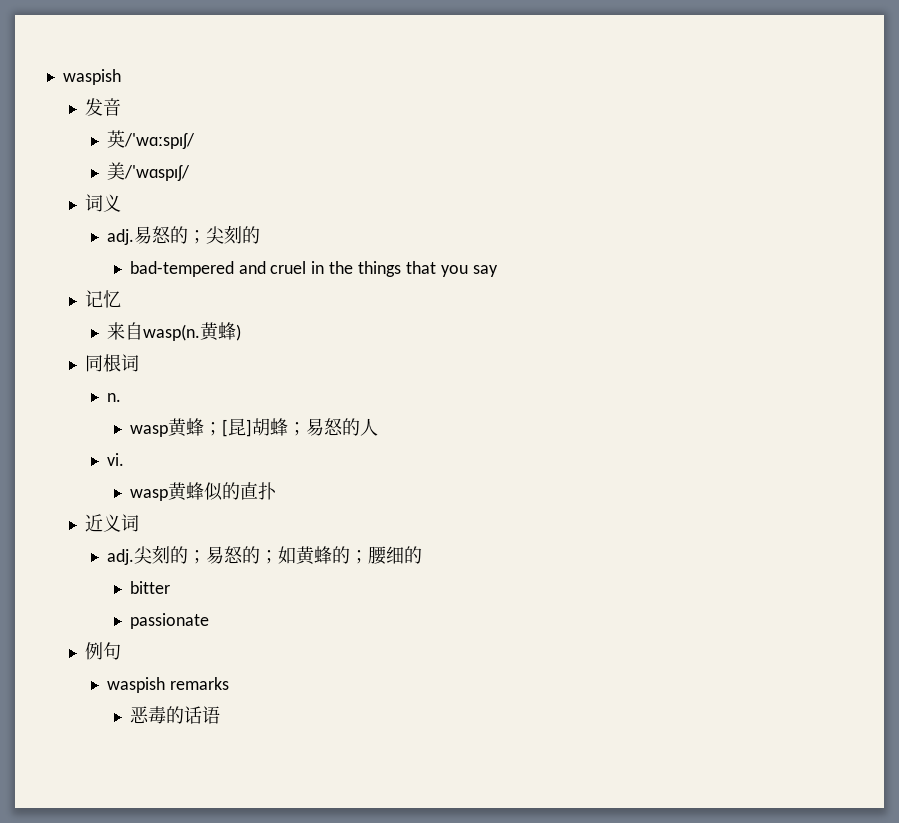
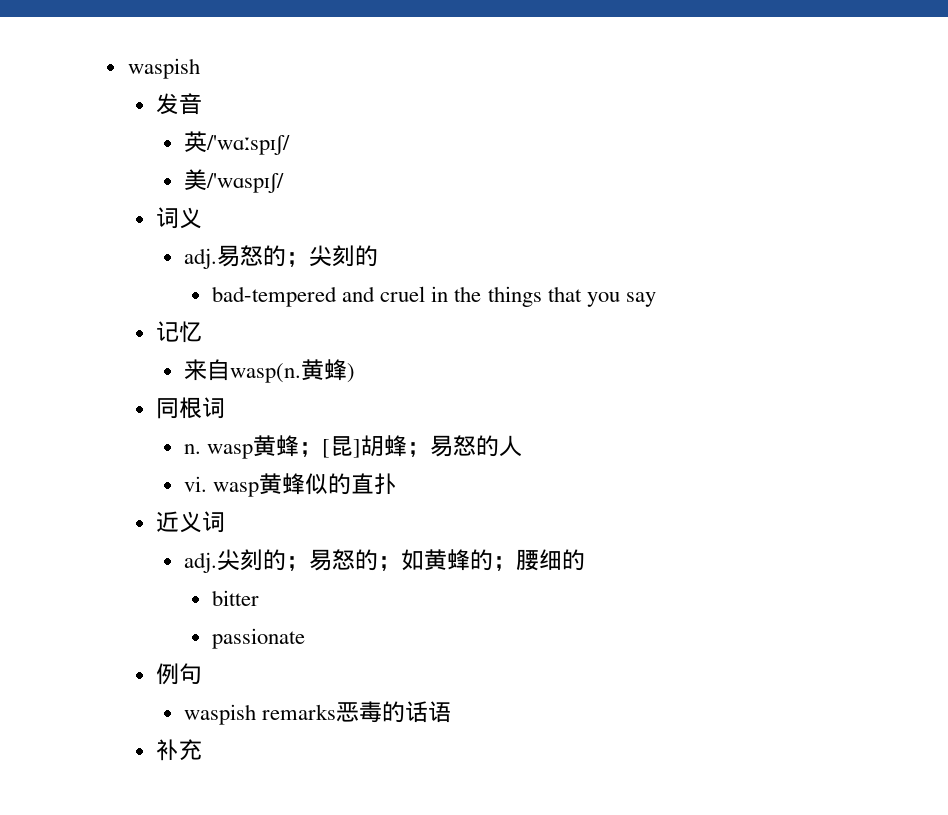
(122, 397) // -> (202, 449) none
(125, 459) // -> (208, 484) none
(230, 683) // -> (337, 712) none
(220, 715) none -> [155,739,202,761] // 补充

